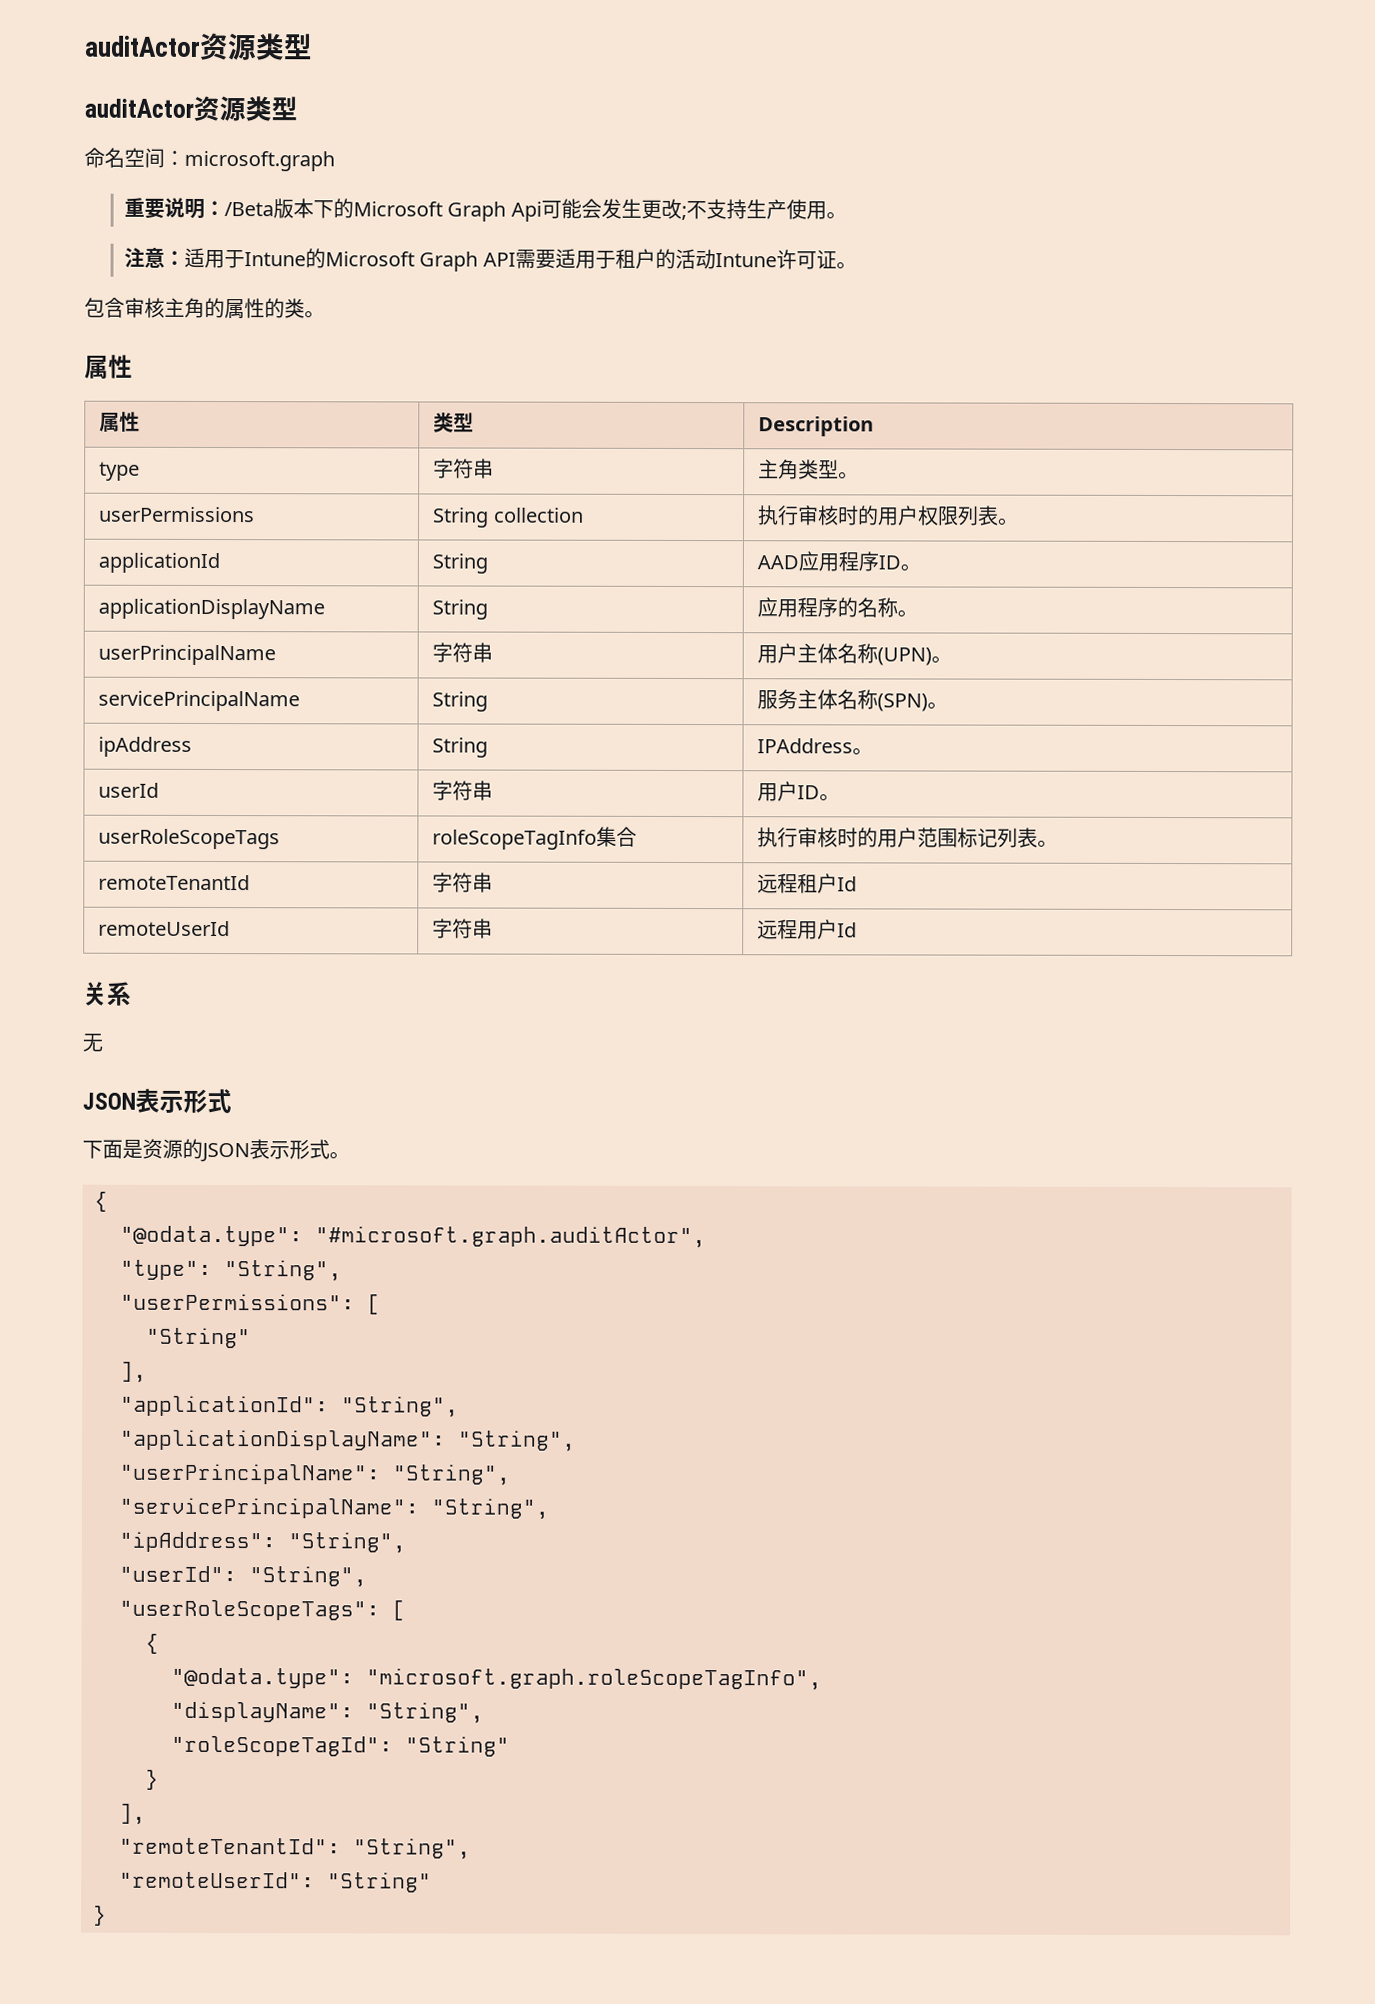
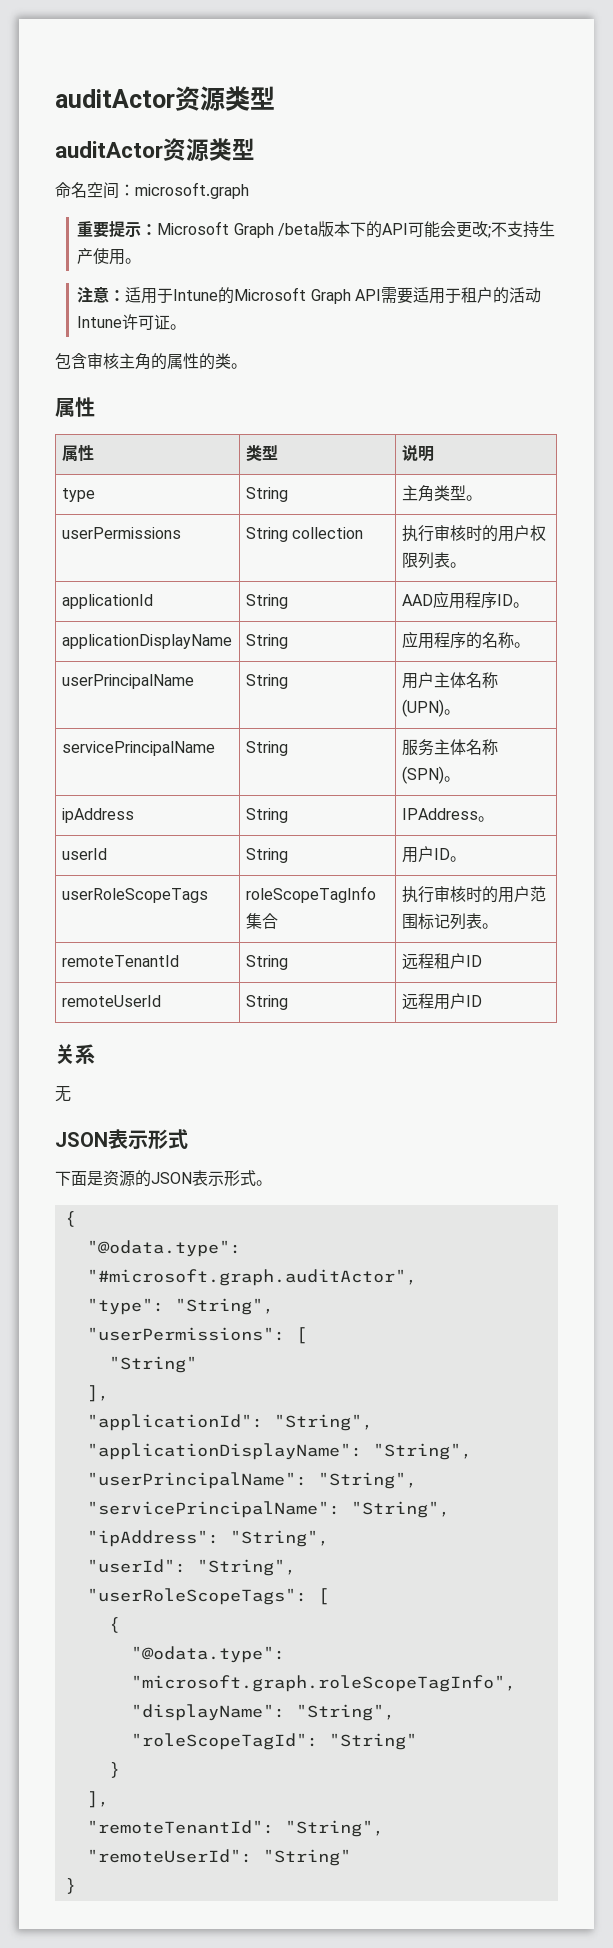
[163,197,642,222] 说明：/Beta版本下的Microsoft Graph Api可能会发生 -> [109,221,457,238] 提示：Microsoft Graph /beta版本下的API可能会
[758,416,875,437] Description -> [401,445,434,462] 说明
[433,458,495,479] 字符串 -> [245,487,288,502] String
[432,642,494,663] 字符串 -> [245,674,288,689] String
[432,780,494,801] 字符串 -> [245,848,288,863] String
[432,872,494,893] 字符串 -> [245,955,288,970] String
[837,876,858,892] Id -> [465,955,482,967] ID
[432,918,494,939] 字符串 -> [245,995,288,1010] String
[837,922,858,938] Id -> [465,995,482,1007] ID

